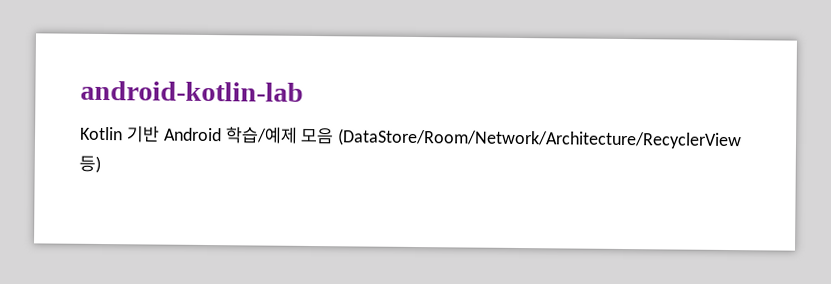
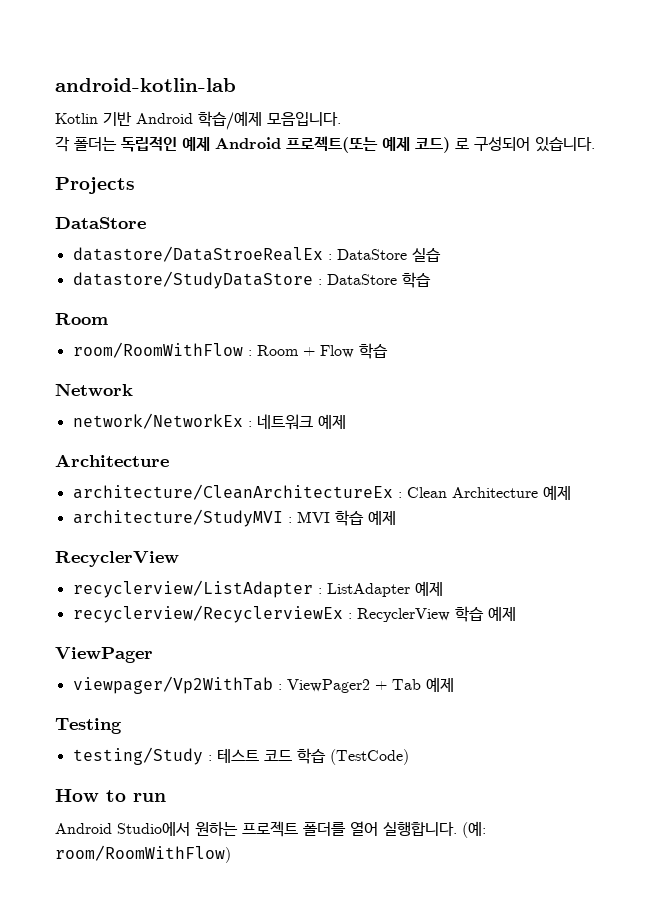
[300,127,743,150] [79,155,101,173] 모음 (DataStore/Room/Network/Architecture/RecyclerView 등) -> [267,112,341,126] [55,136,595,153] [55,177,135,194] [55,217,146,229] [72,246,441,262] [72,271,431,289] [55,313,108,325] [72,342,388,359] [55,383,133,396] [72,413,346,430] [55,454,169,467] [72,484,571,500] [72,509,396,527] [55,551,179,567] [72,580,443,598] [72,605,516,623] [55,647,153,663] [72,676,454,694] [55,718,122,734] [72,747,409,765] [55,789,166,802] [55,821,486,838] [55,845,231,863] 모음입니다. // 각 폴더는 독립적인 예제 Android 프로젝트(또는 예제 코드) 로 구성되어 있습니다. // Projects // DataStore // datastore/DataStroeRealEx : DataStore 실습 // datastore/StudyDataStore : DataStore 학습 // Room // room/RoomWithFlow : Room + Flow 학습 // Network // network/NetworkEx : 네트워크 예제 // Architecture // architecture/CleanArchitectureEx : Clean Architecture 예제 // architecture/StudyMVI : MVI 학습 예제 // RecyclerView // recyclerview/ListAdapter : ListAdapter 예제 // recyclerview/RecyclerviewEx : RecyclerView 학습 예제 // ViewPager // viewpager/Vp2WithTab : ViewPager2 + Tab 예제 // Testing // testing/Study : 테스트 코드 학습 (TestCode) // How to run // Android Studio에서 원하는 프로젝트 폴더를 열어 실행합니다. (예: room/RoomWithFlow)

